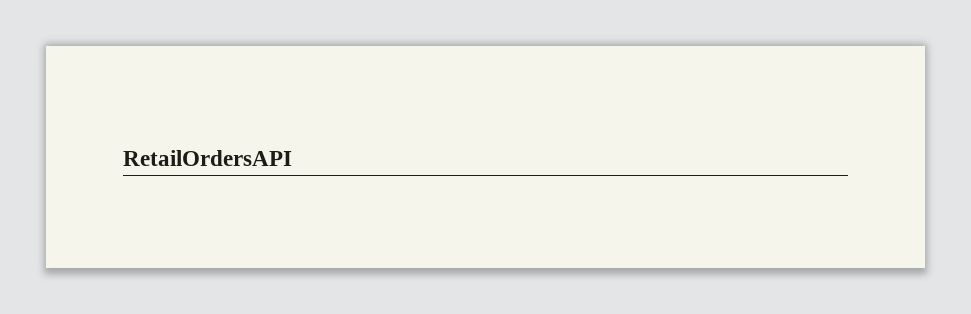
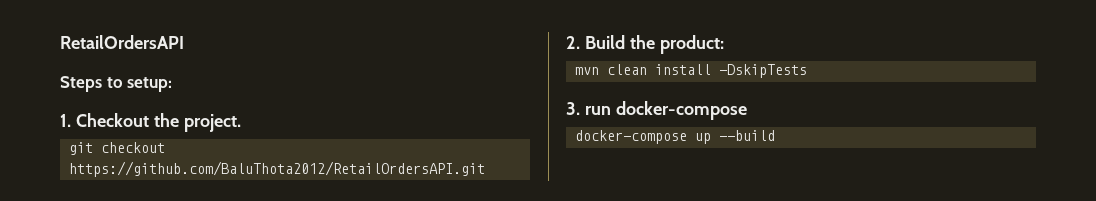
(292, 158) none -> [60,76,173,92] [60,113,241,132] [69,142,166,155] [69,161,486,177] [566,35,724,54] [575,64,808,78] [566,101,747,120] [575,130,776,144] // Steps to setup: // 1. Checkout the project. // git checkout https://github.com/BaluThota2012/RetailOrdersAPI.git // 2. Build the product: // mvn clean install -DskipTests // 3. run docker-compose // docker-compose up --build

